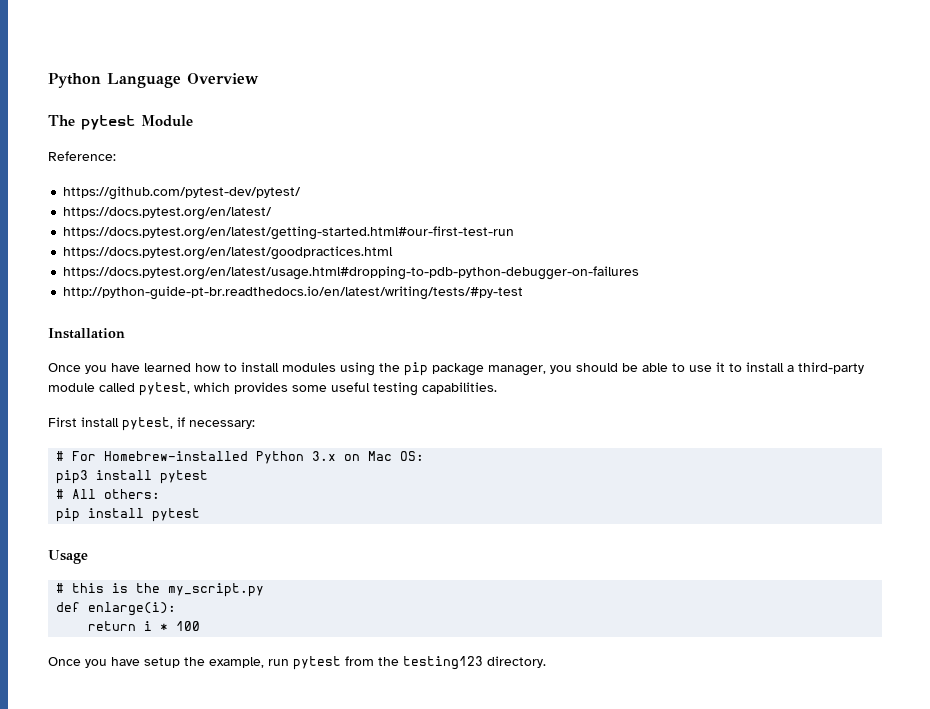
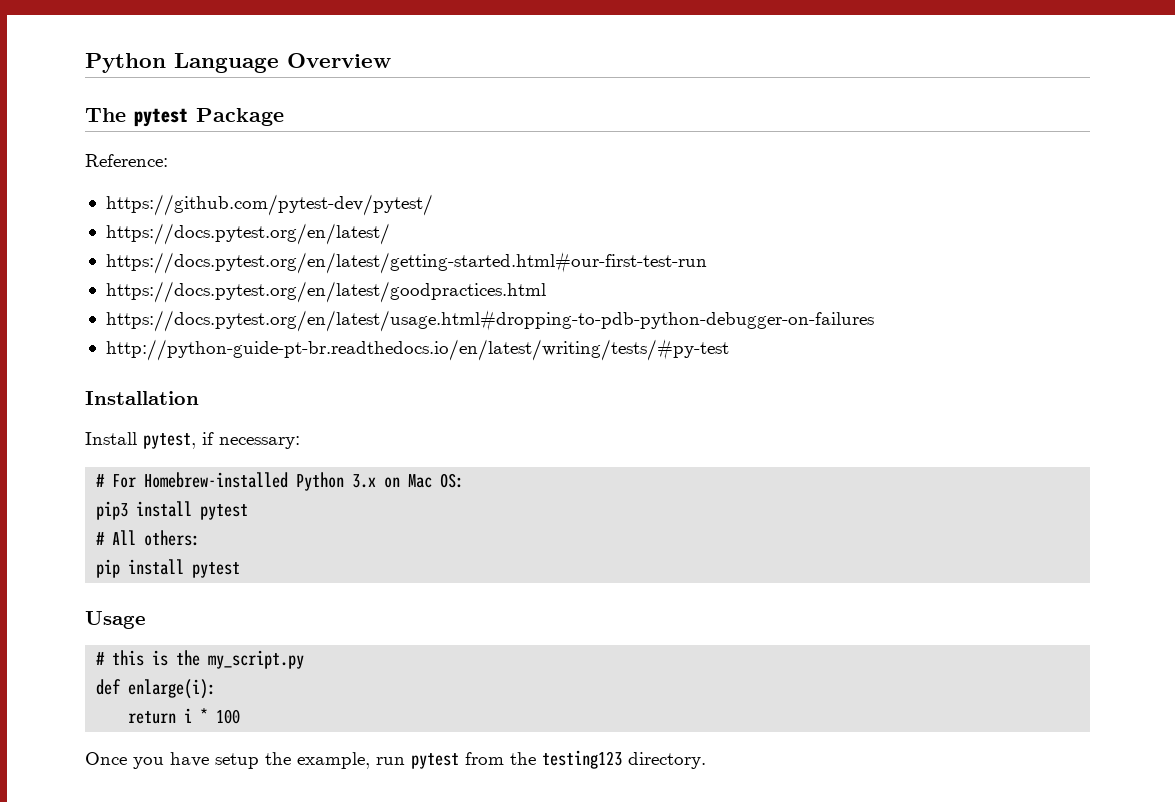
[141,115,193,127] Module -> [196,108,284,126] Package
[48,362,864,376] [48,382,497,396] [48,417,119,427] Once you have learned how to install modules using the pip package manager, you should be able to use it to install a third-party module called pytest, which provides some useful testing capabilities. // First install -> [85,432,137,445] Install

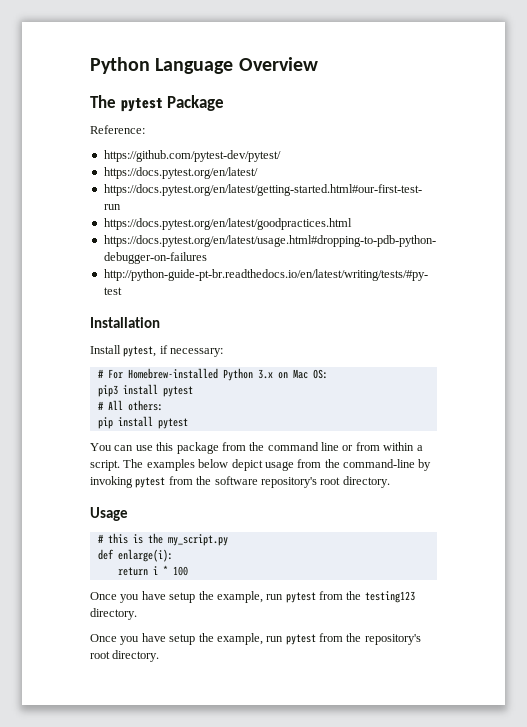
(241, 570) none -> [90,442,423,454] [90,459,432,471] [90,476,390,488] // You can use this package from the command line or from within a script. The examples below depict usage from the command-line by invoking pytest from the software repository's root directory.
(706, 760) none -> [90,633,421,645] [90,650,160,662] // Once you have setup the example, run pytest from the repository's root directory.

